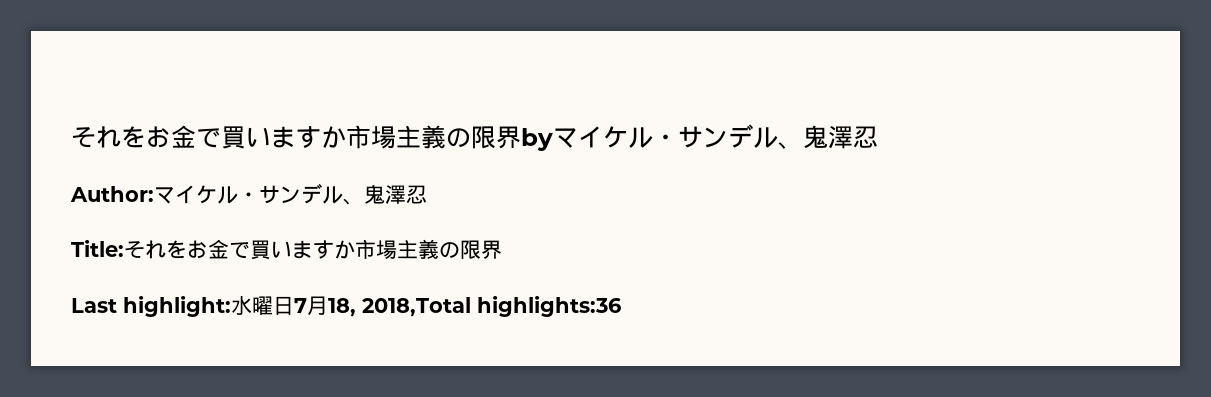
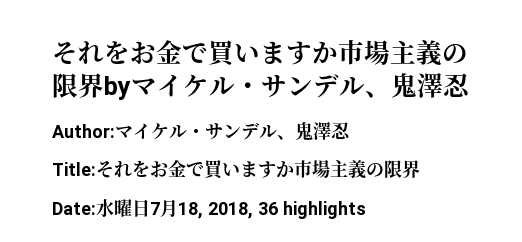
[71,296,231,317] Last highlight: -> [52,202,96,215] Date:
[362,296,621,317] 2018,Total highlights:36 -> [207,201,366,219] 2018, 36 highlights

